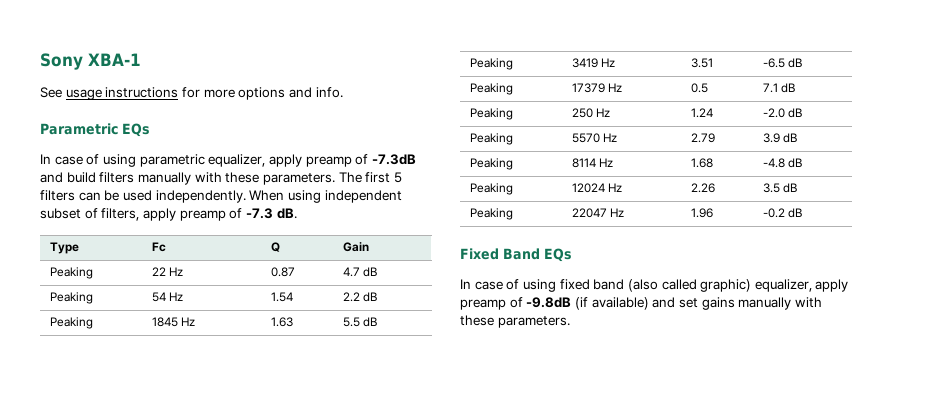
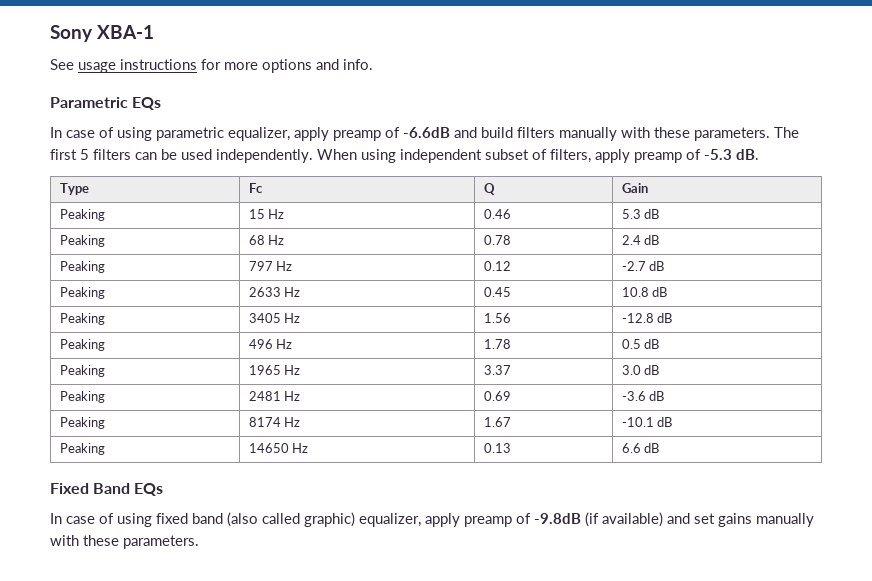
[371,154,416,165] -7.3dB -> [403,127,450,138] -6.6dB
[245,208,273,219] -7.3 -> [704,149,732,160] -5.3
[151,267,184,276] [270,267,295,277] [342,267,378,277] [49,292,93,304] [151,292,184,302] [270,292,293,302] [342,292,378,302] [49,317,93,329] [151,317,196,327] [270,317,293,327] [342,317,378,327] [469,58,513,70] [571,58,616,68] [690,58,713,68] [762,58,803,68] [469,83,513,95] [571,83,623,93] [690,83,708,93] [762,83,796,93] [469,108,513,120] [571,108,611,118] [690,108,713,118] [762,108,803,118] [469,133,513,145] [571,133,618,143] [690,133,715,143] [762,133,798,143] [469,158,513,170] [571,158,614,168] [690,158,713,168] [762,158,803,168] [469,183,513,195] [571,183,623,193] [690,183,715,193] [762,183,798,193] [469,208,513,220] [571,208,625,218] [690,208,713,218] [762,208,785,218] 22 Hz | 0.87 | 4.7 dB // Peaking | 54 Hz | 1.54 | 2.2 dB // Peaking | 1845 Hz | 1.63 | 5.5 dB // Peaking | 3419 Hz | 3.51 | -6.5 dB // Peaking | 17379 Hz | 0.5 | 7.1 dB // Peaking | 250 Hz | 1.24 | -2.0 dB // Peaking | 5570 Hz | 2.79 | 3.9 dB // Peaking | 8114 Hz | 1.68 | -4.8 dB // Peaking | 12024 Hz | 2.26 | 3.5 dB // Peaking | 22047 Hz | 1.96 | -0.2 -> [248,209,285,219] [483,209,511,219] [621,209,660,219] [59,235,105,247] [248,235,285,245] [483,235,511,245] [621,235,660,245] [59,261,105,273] [248,261,293,271] [483,261,511,271] [621,261,665,271] [59,287,105,299] [248,287,301,297] [483,287,511,297] [621,287,668,297] [59,313,105,325] [248,313,301,323] [483,313,511,323] [621,313,673,323] [59,339,105,351] [248,339,293,349] [483,339,511,349] [621,339,660,349] [59,365,105,377] [248,365,301,375] [483,365,511,375] [621,365,660,375] [59,391,105,403] [248,391,301,401] [483,391,511,401] [621,391,665,401] [59,417,105,429] [248,417,301,427] [483,417,511,427] [621,417,673,427] [59,443,105,455] [248,443,309,453] [483,443,511,453] [621,443,641,453] 15 Hz | 0.46 | 5.3 dB // Peaking | 68 Hz | 0.78 | 2.4 dB // Peaking | 797 Hz | 0.12 | -2.7 dB // Peaking | 2633 Hz | 0.45 | 10.8 dB // Peaking | 3405 Hz | 1.56 | -12.8 dB // Peaking | 496 Hz | 1.78 | 0.5 dB // Peaking | 1965 Hz | 3.37 | 3.0 dB // Peaking | 2481 Hz | 0.69 | -3.6 dB // Peaking | 8174 Hz | 1.67 | -10.1 dB // Peaking | 14650 Hz | 0.13 | 6.6

